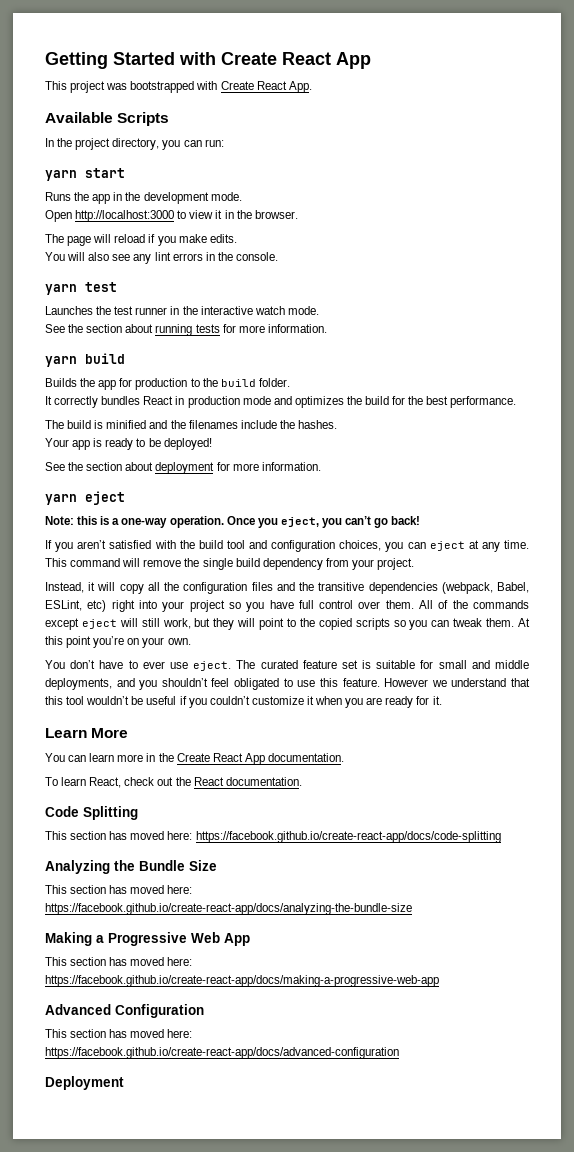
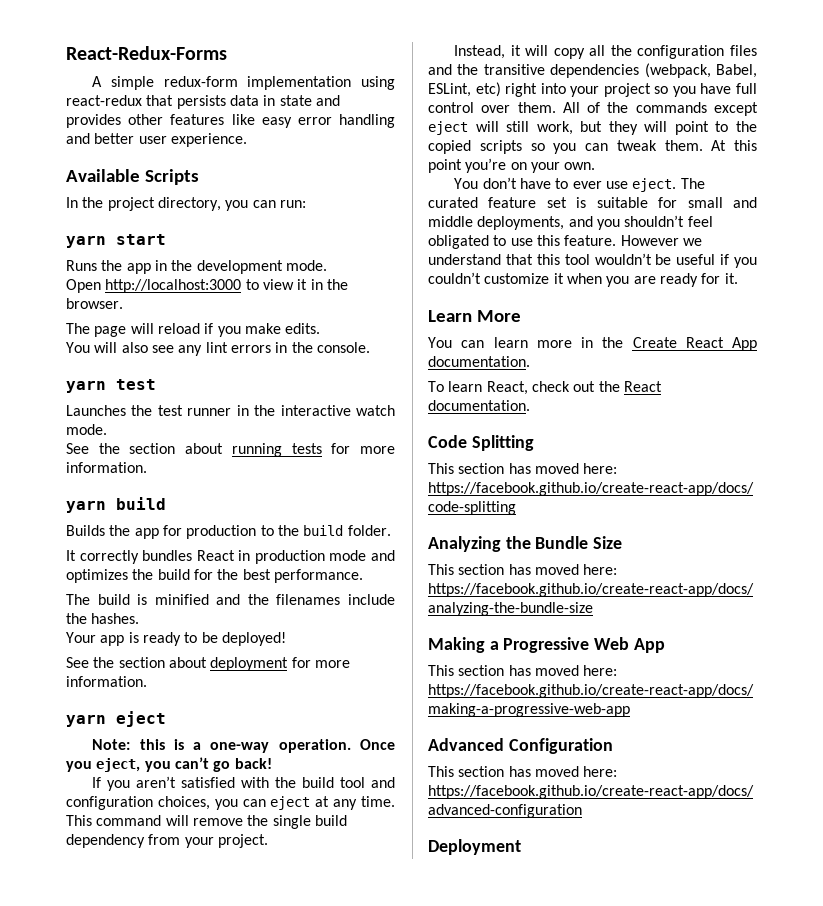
[45,52,371,69] [45,81,312,93] Getting Started with Create React App // This project was bootstrapped with Create React App. -> [66,46,227,60] [92,76,396,90] [66,95,340,109] [66,114,395,128] [66,133,247,147] React-Redux-Forms // A simple redux-form implementation using react-redux that persists data in state and provides other features like easy error handling and better user experience.

